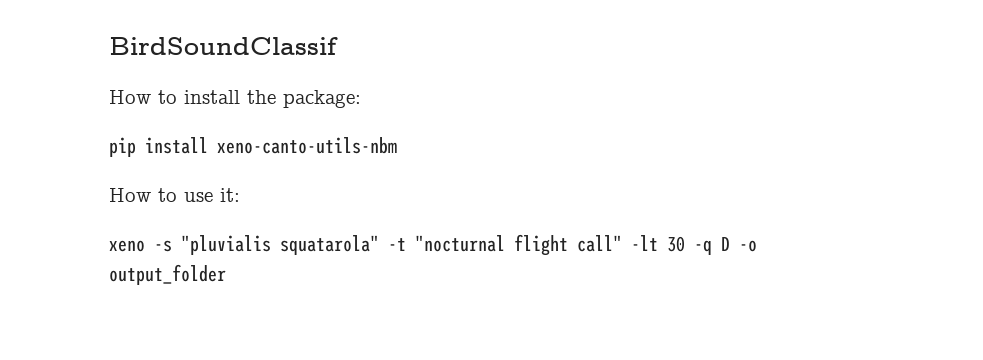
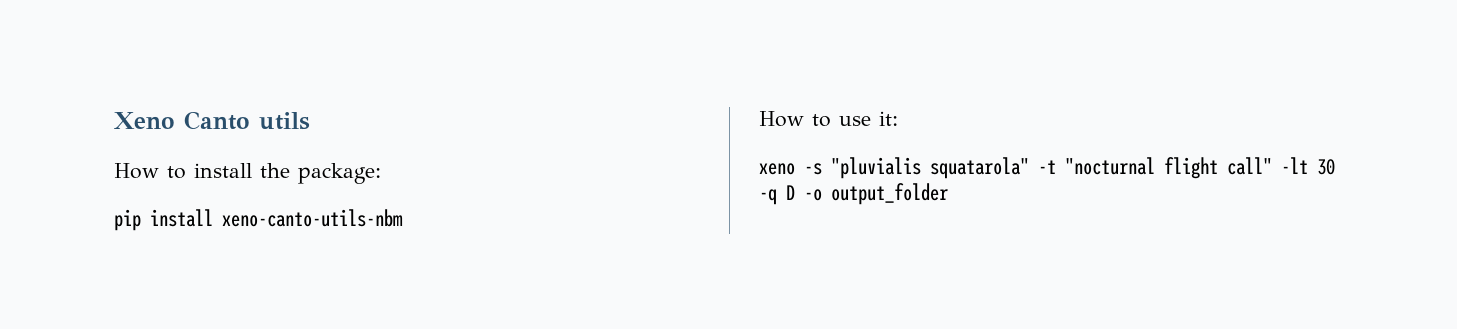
[109,37,338,55] BirdSoundClassif -> [114,111,310,130] Xeno Canto utils

